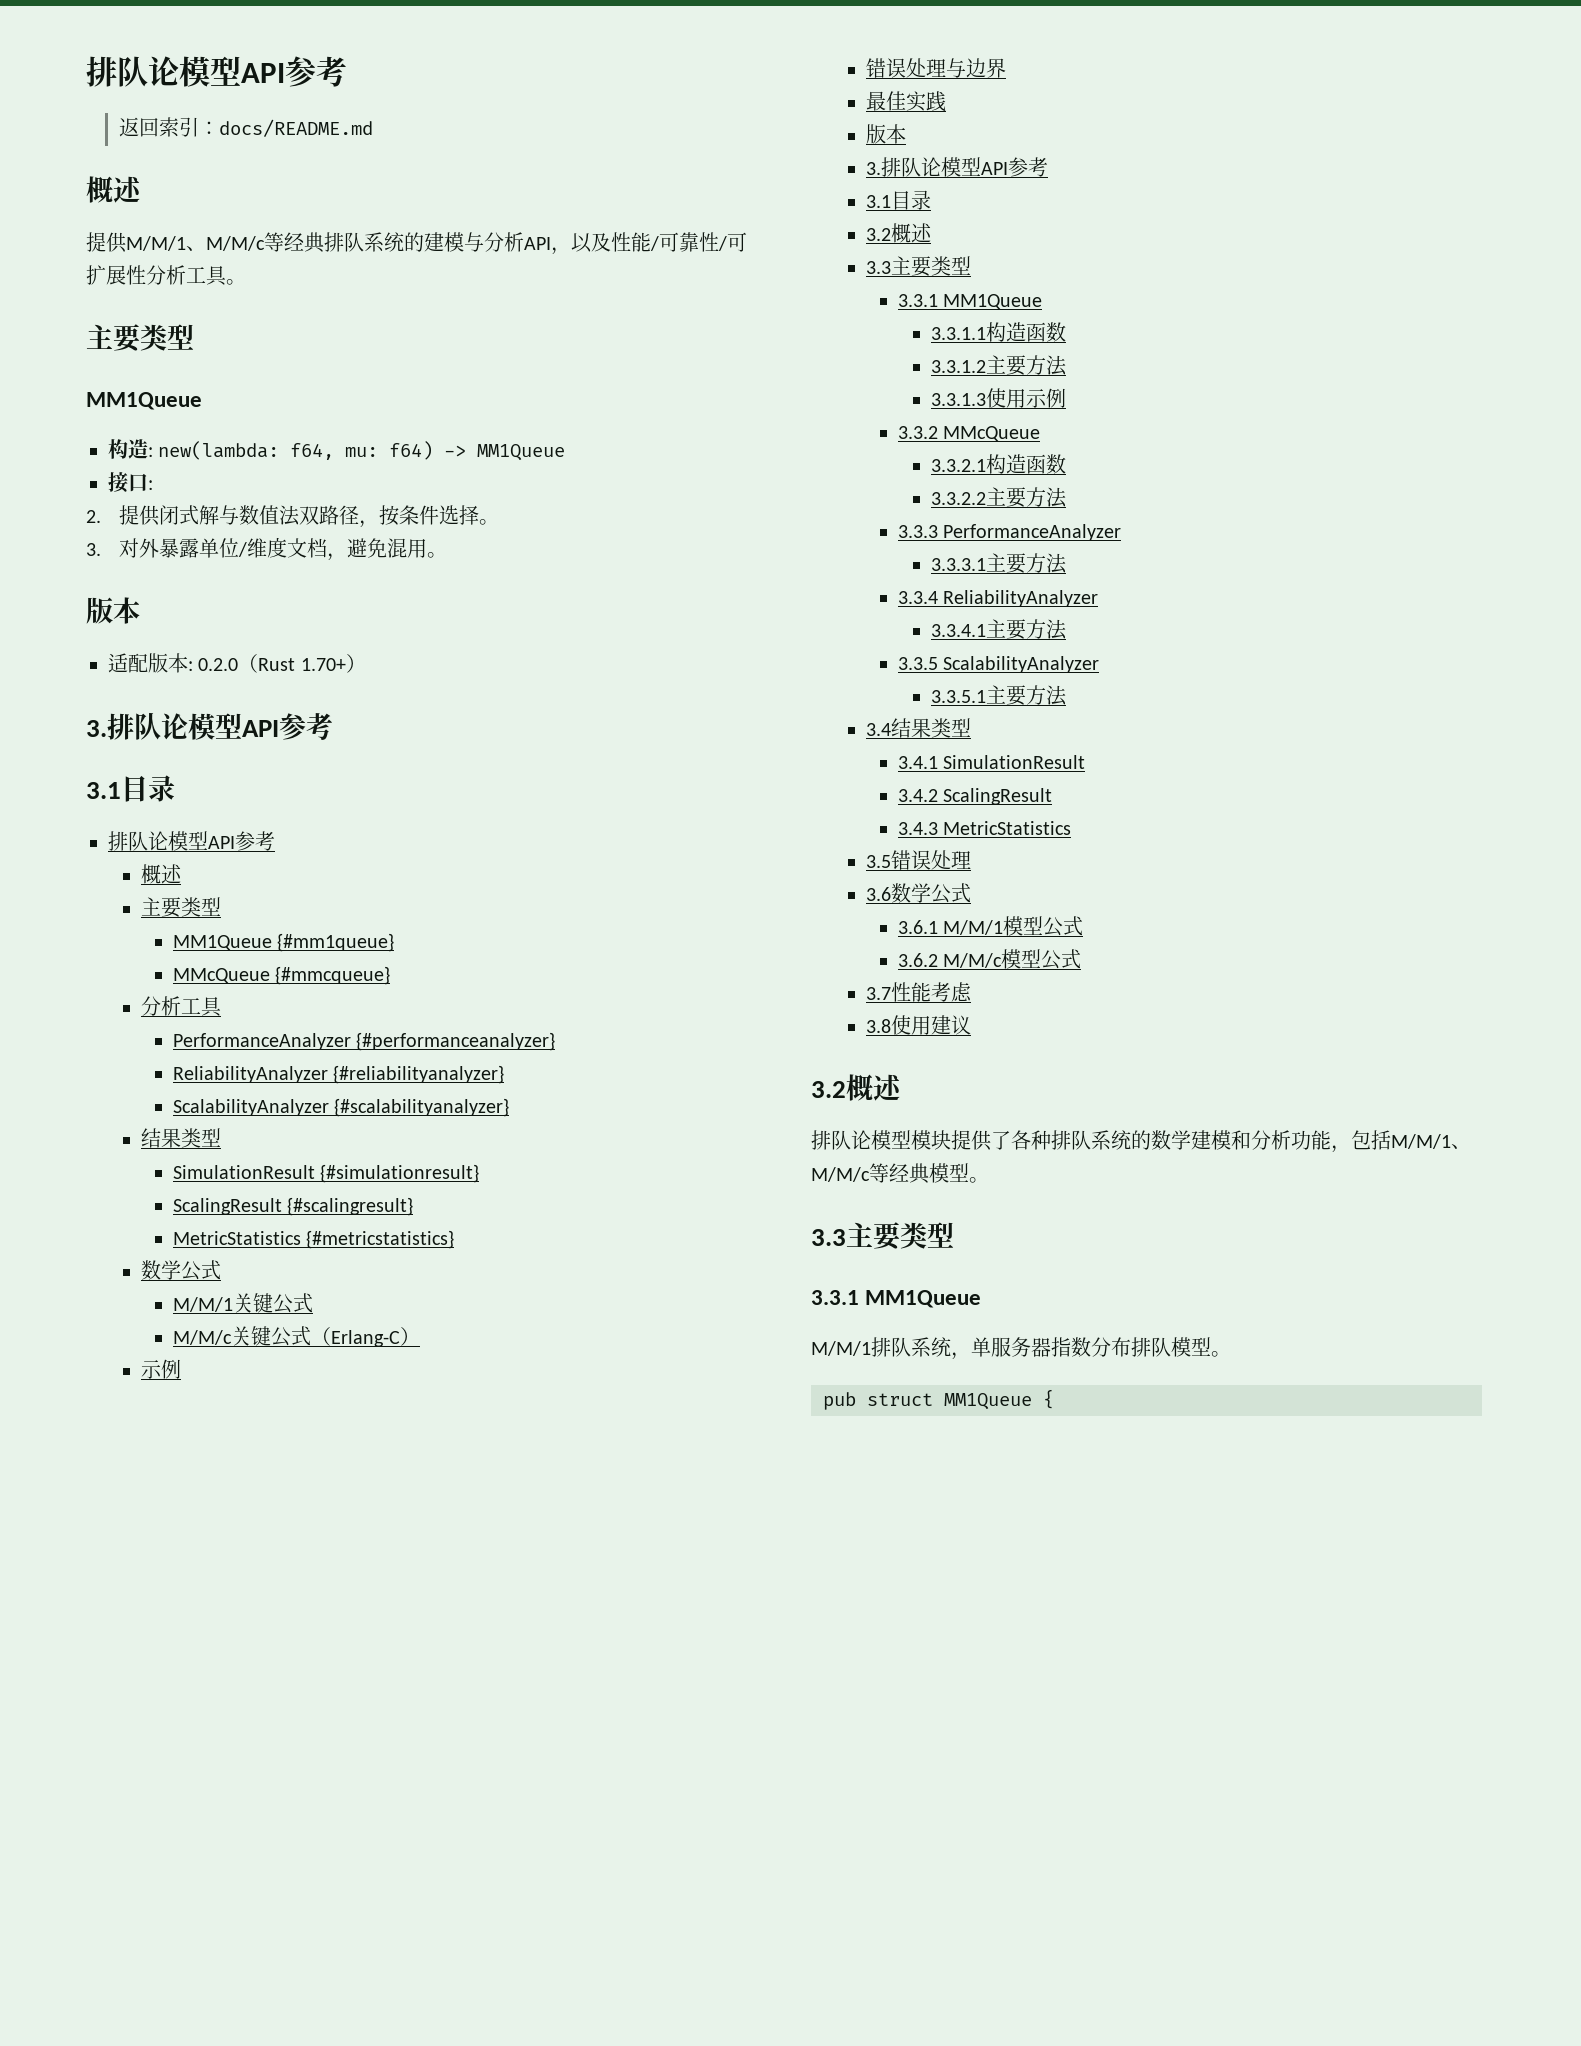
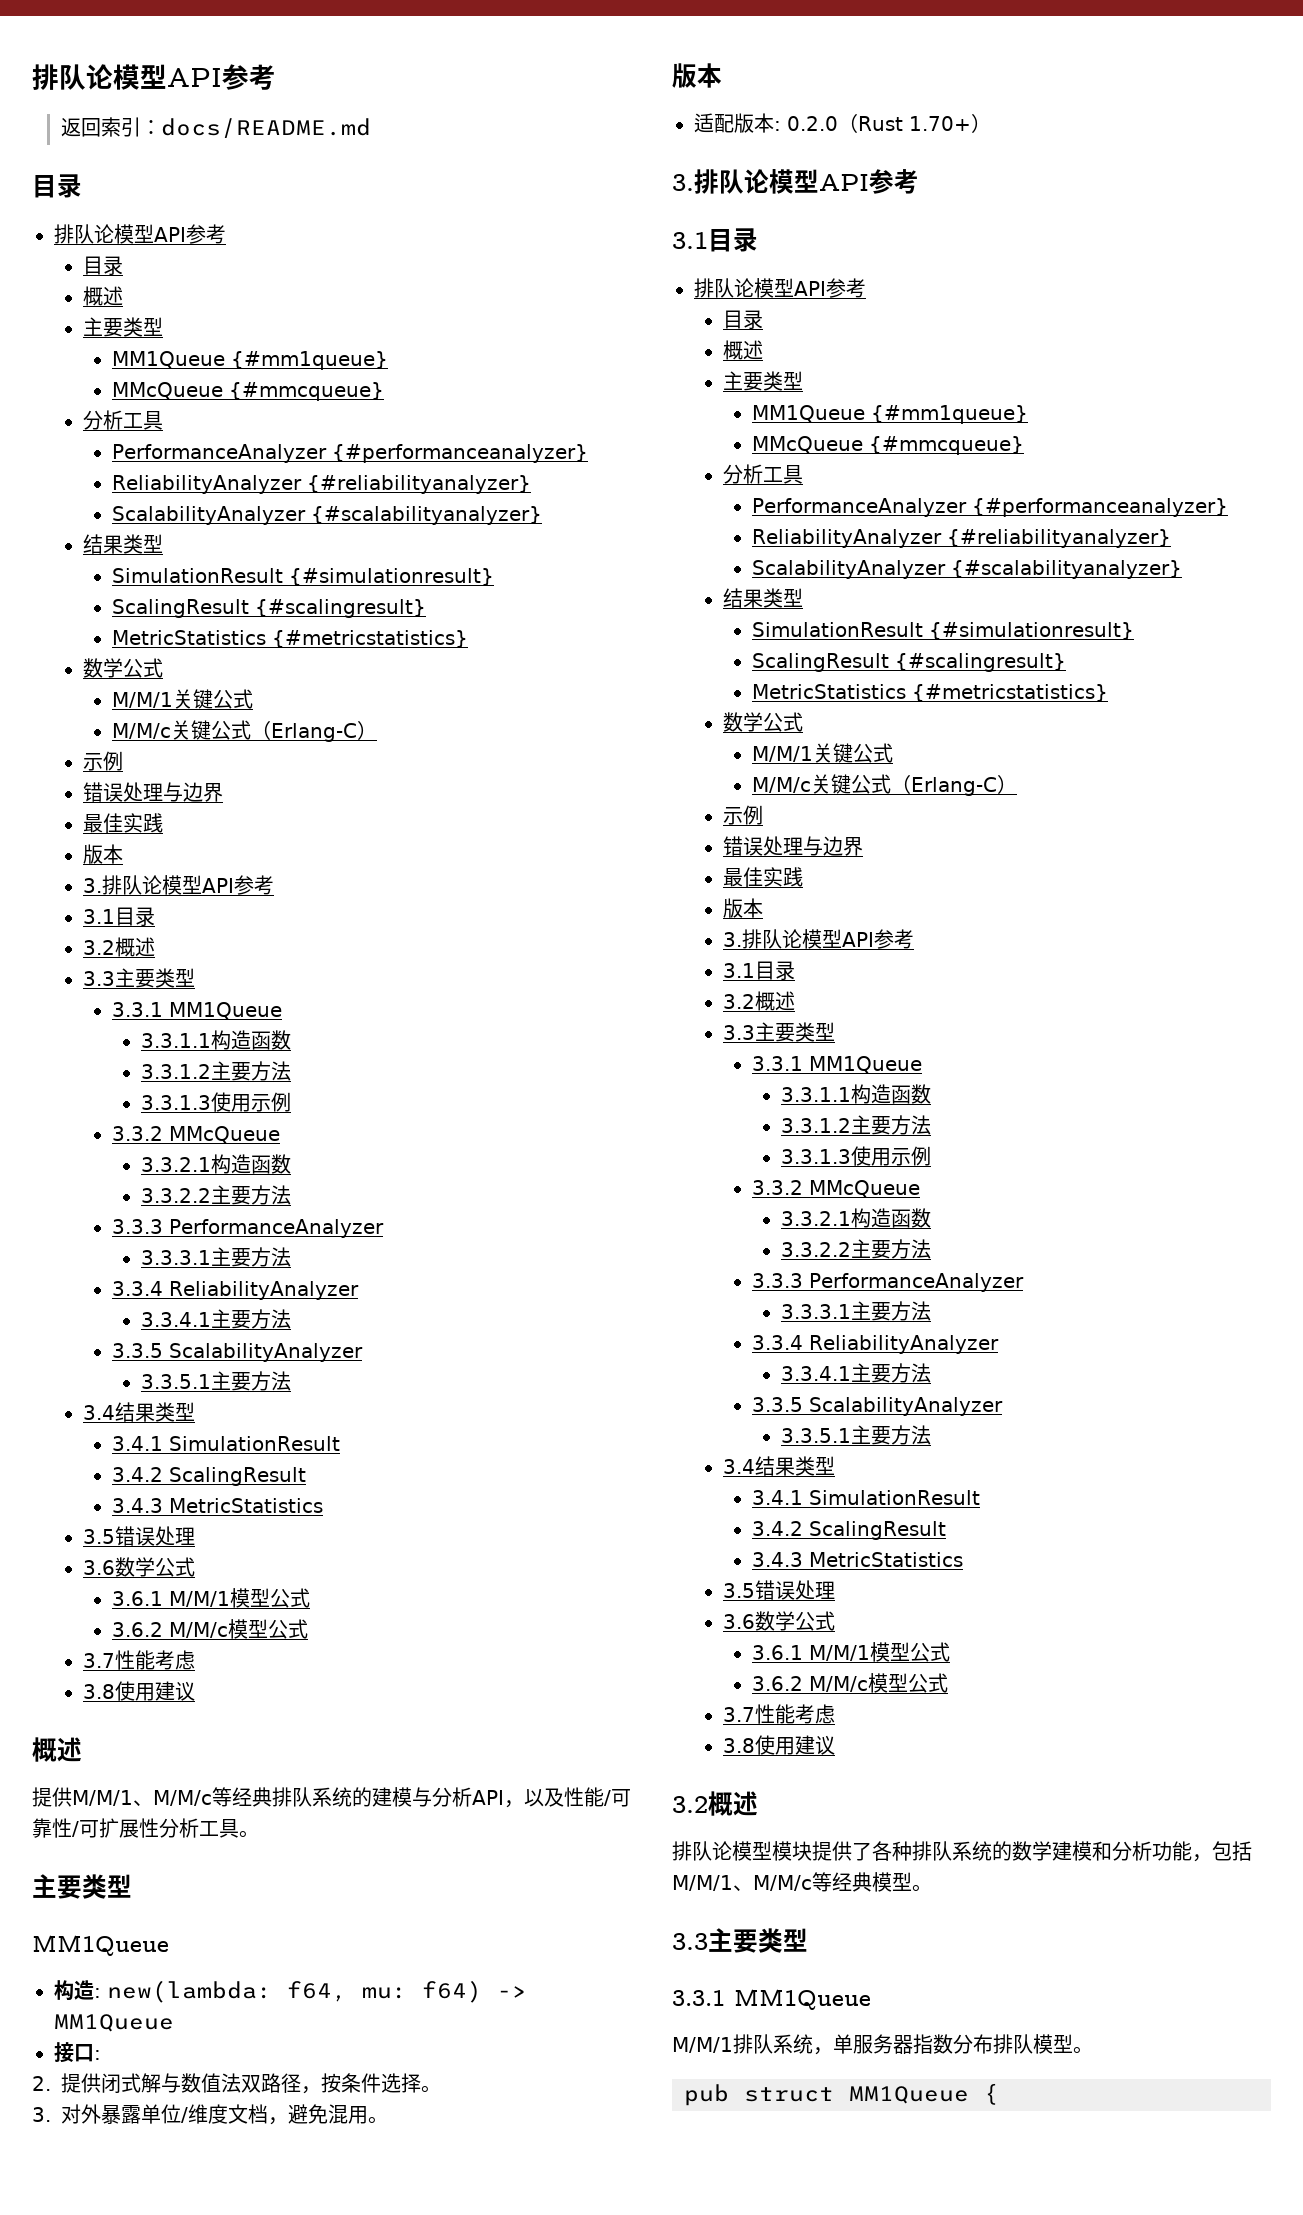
(373, 128) none -> [32,174,82,198] [54,224,226,244] [82,256,123,275] [82,286,123,306] [82,317,163,337] [111,351,388,370] [111,382,384,401] [82,410,163,430] [111,444,588,463] [111,475,531,494] [111,506,542,525] [82,534,163,554] [111,568,494,586] [111,599,426,618] [111,630,468,648] [82,658,163,678] [111,689,253,709] [111,720,377,742] [82,751,123,771] [82,782,223,802] [82,813,163,833] [82,844,123,864] [82,875,274,895] [82,907,155,926] [82,937,155,957] [82,968,195,988] [111,1002,282,1020] [140,1030,291,1050] [140,1061,291,1081] [140,1092,291,1112] [111,1126,280,1144] [140,1154,291,1174] [140,1185,291,1205] [111,1219,384,1238] [140,1247,291,1267] [111,1281,359,1300] [140,1309,291,1329] [111,1343,363,1362] [140,1371,291,1391] [82,1402,195,1422] [111,1436,340,1451] [111,1467,306,1486] [111,1498,323,1513] [82,1526,195,1546] [82,1557,195,1577] [111,1588,310,1608] [111,1619,308,1639] [82,1650,195,1670] [82,1681,195,1701] // 目录 // 排队论模型API参考 // 目录 // 概述 // 主要类型 // MM1Queue {#mm1queue} // MMcQueue {#mmcqueue} // 分析工具 // PerformanceAnalyzer {#performanceanalyzer} // ReliabilityAnalyzer {#reliabilityanalyzer} // ScalabilityAnalyzer {#scalabilityanalyzer} // 结果类型 // SimulationResult {#simulationresult} // ScalingResult {#scalingresult} // MetricStatistics {#metricstatistics} // 数学公式 // M/M/1关键公式 // M/M/c关键公式（Erlang-C） // 示例 // 错误处理与边界 // 最佳实践 // 版本 // 3.排队论模型API参考 // 3.1目录 // 3.2概述 // 3.3主要类型 // 3.3.1 MM1Queue // 3.3.1.1构造函数 // 3.3.1.2主要方法 // 3.3.1.3使用示例 // 3.3.2 MMcQueue // 3.3.2.1构造函数 // 3.3.2.2主要方法 // 3.3.3 PerformanceAnalyzer // 3.3.3.1主要方法 // 3.3.4 ReliabilityAnalyzer // 3.3.4.1主要方法 // 3.3.5 ScalabilityAnalyzer // 3.3.5.1主要方法 // 3.4结果类型 // 3.4.1 SimulationResult // 3.4.2 ScalingResult // 3.4.3 MetricStatistics // 3.5错误处理 // 3.6数学公式 // 3.6.1 M/M/1模型公式 // 3.6.2 M/M/c模型公式 // 3.7性能考虑 // 3.8使用建议
(275, 841) none -> [722,310,763,329] // 目录

